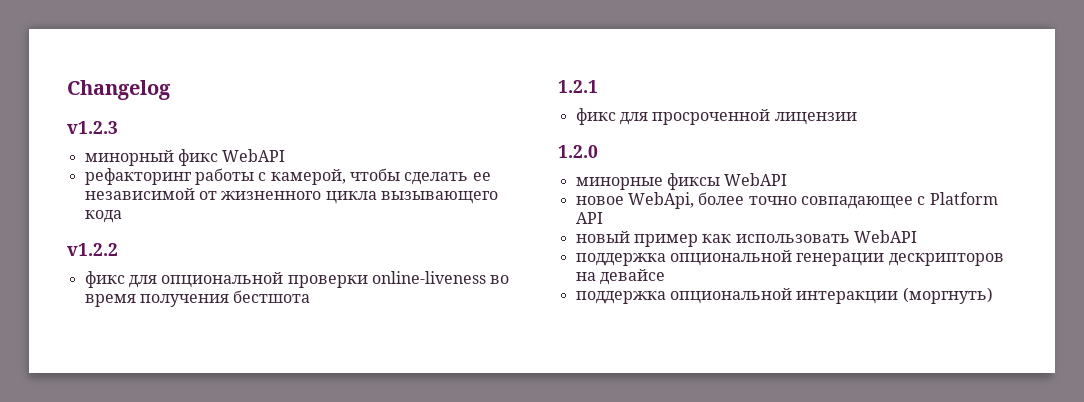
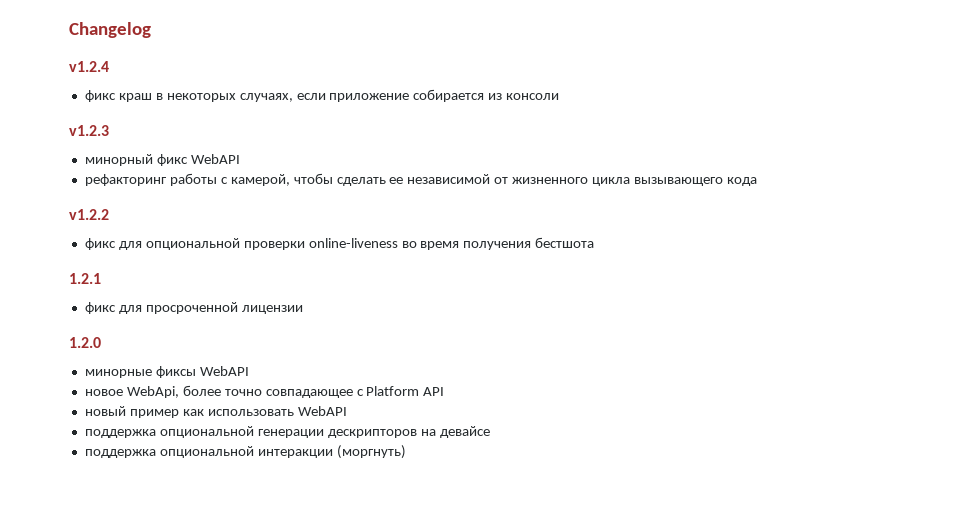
(171, 90) none -> [69,61,109,72] [84,89,560,102] // v1.2.4 // фикс краш в некоторых случаях, если приложение собирается из консоли

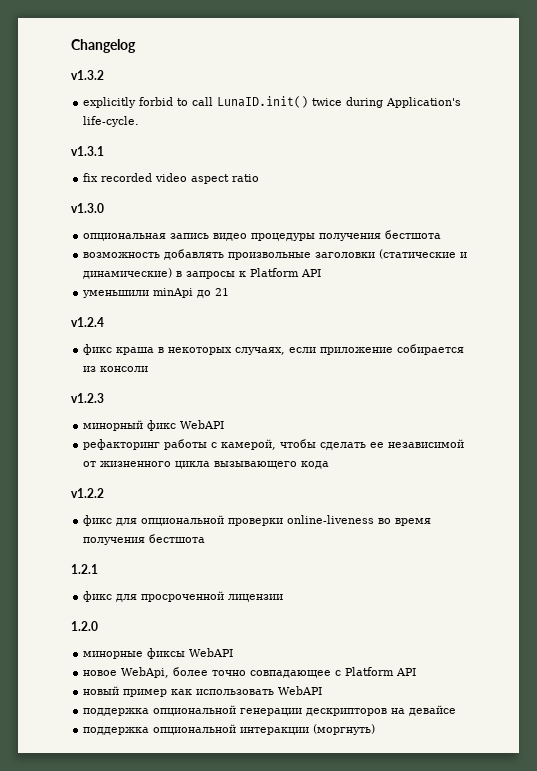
(151, 30) none -> [71,70,104,80] [83,96,462,108] [83,116,140,127] [71,146,104,156] [83,173,260,184] [71,203,104,213] [83,230,442,241] [83,249,468,260] [83,268,322,279] [83,288,230,298] // v1.3.2 // explicitly forbid to call LunaID.init() twice during Application's life-cycle. // v1.3.1 // fix recorded video aspect ratio // v1.3.0 // опциональная запись видео процедуры получения бестшота // возможность добавлять произвольные заголовки (статические и динамические) в запросы к Platform API // уменьшили minApi до 21
[118,93,152,102] краш -> [116,347,155,355] краша

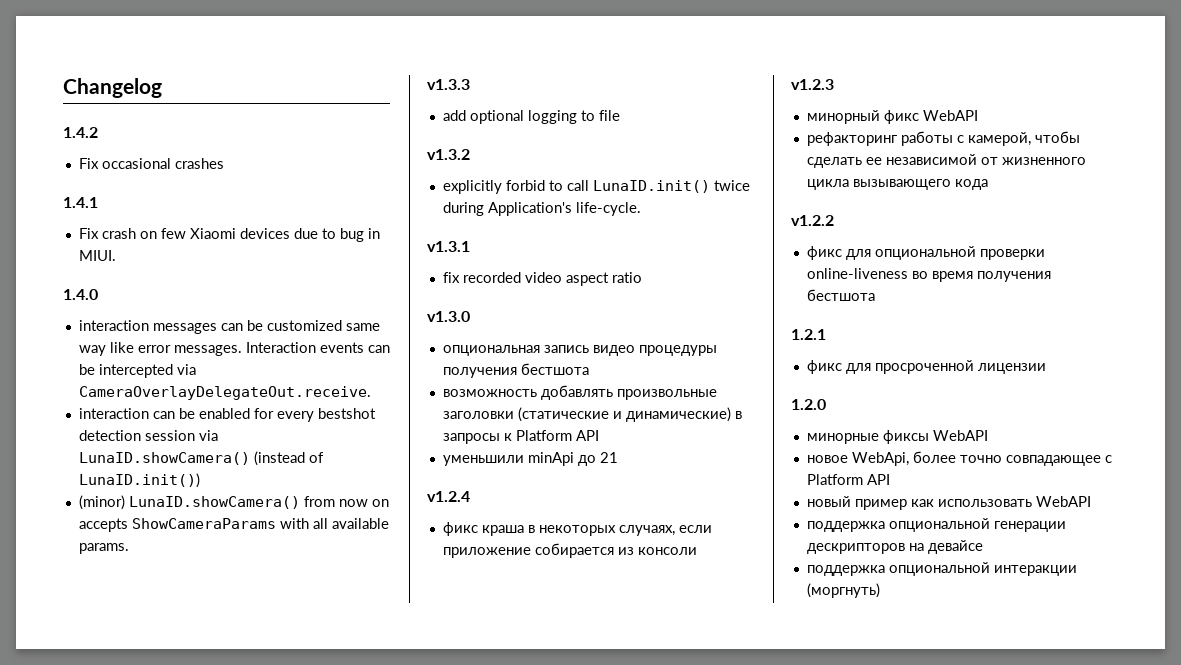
(136, 46) none -> [63,127,98,138] [78,158,224,169] [63,197,98,208] [78,228,380,242] [78,250,116,261] [63,289,98,300] [78,320,380,334] [78,342,390,356] [78,364,196,378] [78,386,371,400] [78,408,376,422] [78,430,218,441] [78,451,324,466] [78,473,200,488] [78,495,389,510] [78,518,389,532] [78,543,129,554] [427,79,470,90] [442,110,620,124] // 1.4.2 // Fix occasional crashes // 1.4.1 // Fix crash on few Xiaomi devices due to bug in MIUI. // 1.4.0 // interaction messages can be customized same way like error messages. Interaction events can be intercepted via CameraOverlayDelegateOut.receive. // interaction can be enabled for every bestshot detection session via LunaID.showCamera() (instead of LunaID.init()) // (minor) LunaID.showCamera() from now on accepts ShowCameraParams with all available params. // v1.3.3 // add optional logging to file

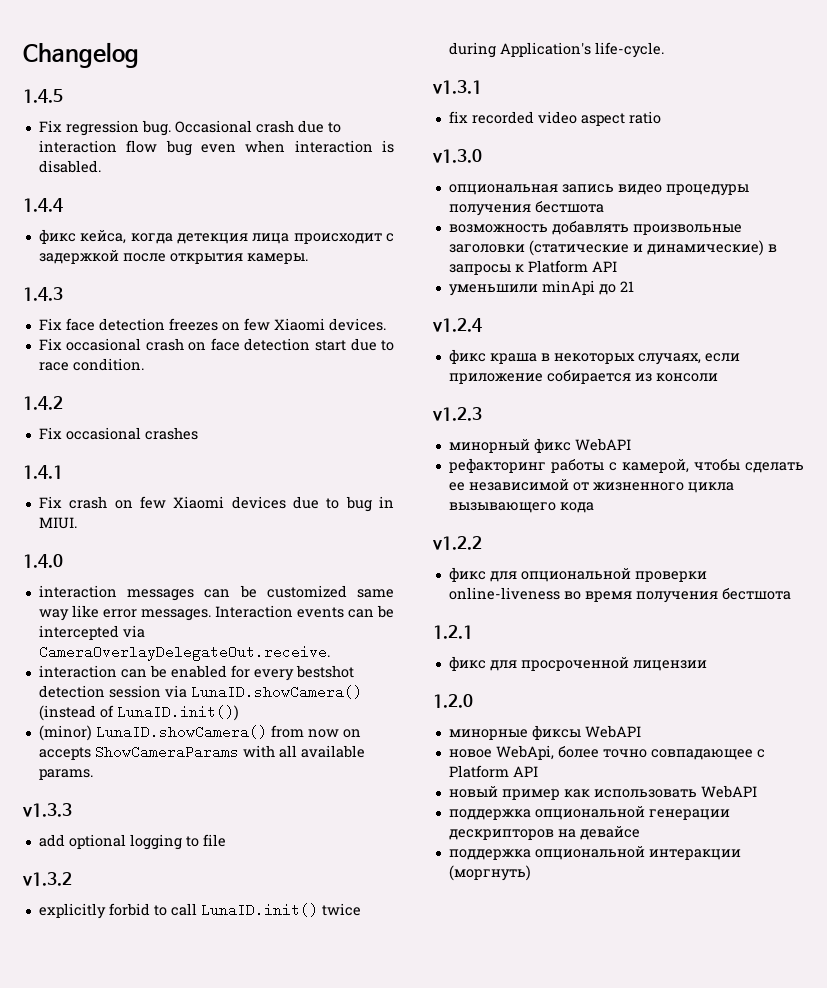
(162, 88) none -> [23,89,63,103] [38,120,341,136] [38,140,395,156] [38,160,101,173] [23,198,63,212] [38,229,394,244] [38,250,308,264] [23,287,63,301] [38,318,386,331] [38,338,395,351] [38,358,144,371] // 1.4.5 // Fix regression bug. Occasional crash due to interaction flow bug even when interaction is disabled. // 1.4.4 // фикс кейса, когда детекция лица происходит с задержкой после открытия камеры. // 1.4.3 // Fix face detection freezes on few Xiaomi devices. // Fix occasional crash on face detection start due to race condition.

